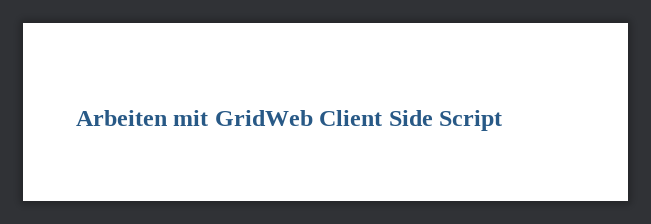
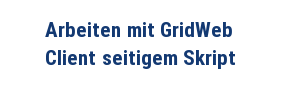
[388,110,503,131] Side Script -> [101,50,237,69] seitigem Skript

